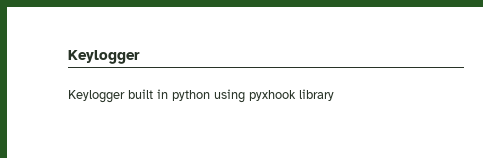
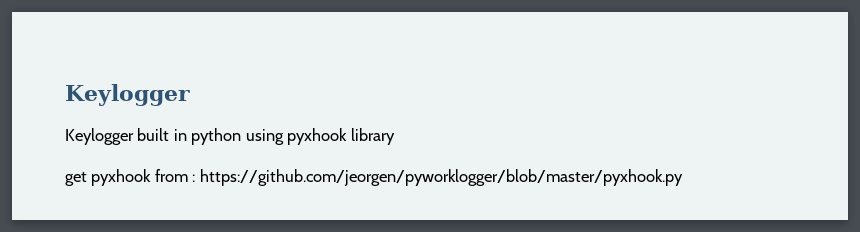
(334, 95) none -> [65,169,683,186] // get pyxhook from : https://github.com/jeorgen/pyworklogger/blob/master/pyxhook.py

